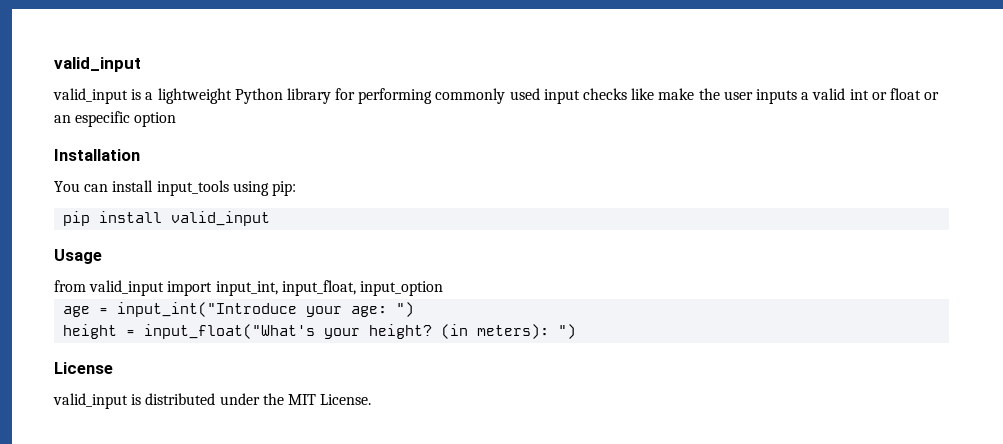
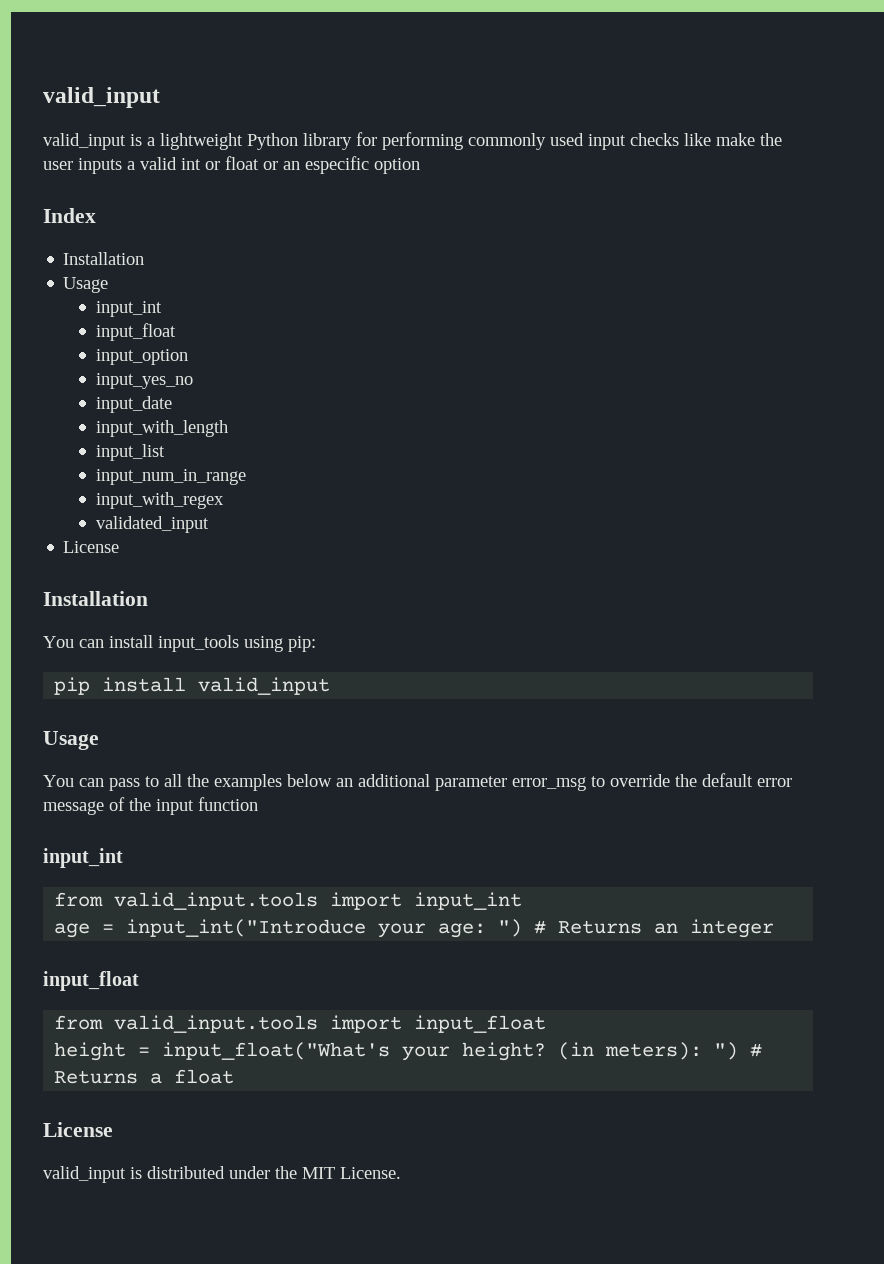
(177, 119) none -> [43,208,96,223] [63,252,145,265] [63,277,109,293] [95,301,162,317] [95,323,176,341] [95,349,188,365] [95,373,193,389] [95,396,172,413] [95,420,228,437] [95,444,165,461] [95,469,246,485] [95,492,224,509] [95,516,209,533] [63,541,120,553] // Index // Installation // Usage // input_int // input_float // input_option // input_yes_no // input_date // input_with_length // input_list // input_num_in_range // input_with_regex // validated_input // License
[54,280,443,296] from valid_input import input_int, input_float, input_option -> [43,773,792,791] [43,797,258,815] [43,848,123,868] [54,892,523,910] You can pass to all the examples below an additional parameter error_msg to override the default error message of the input function // input_int // from valid_input.tools import input_int
(415, 309) none -> [534,919,775,938] [43,971,139,991] [54,1015,547,1033] # Returns an integer // input_float // from valid_input.tools import input_float
(577, 331) none -> [750,1043,763,1057] [54,1069,235,1084] # Returns a float

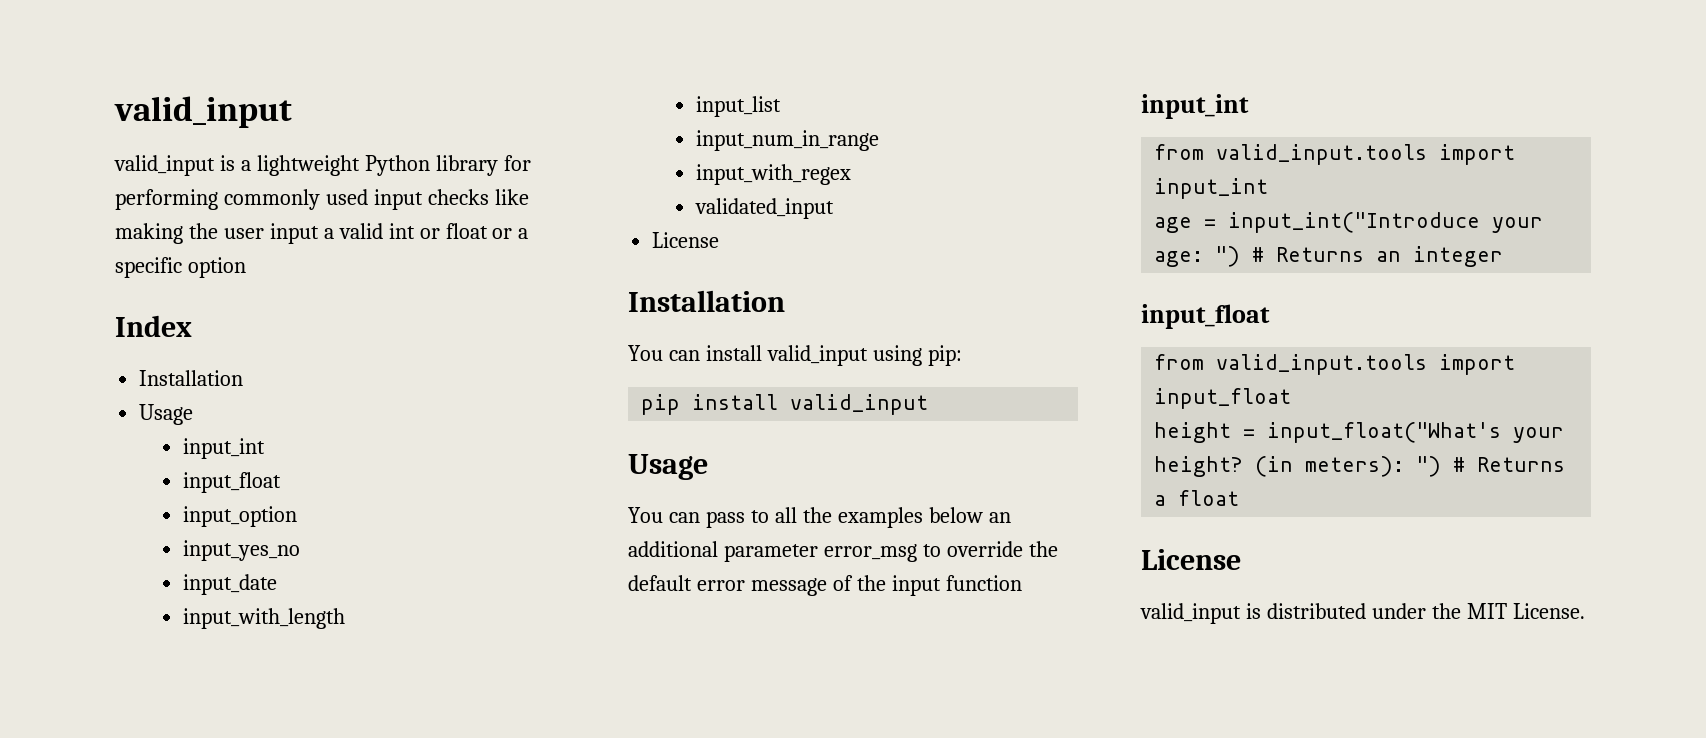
[716,133,755,146] make -> [115,223,183,244] making
[78,158,122,174] inputs -> [269,223,319,244] input
[283,156,369,174] an especific -> [518,228,529,239] [115,257,182,278] a specific
[158,635,239,652] input_tools -> [766,345,868,366] valid_input

